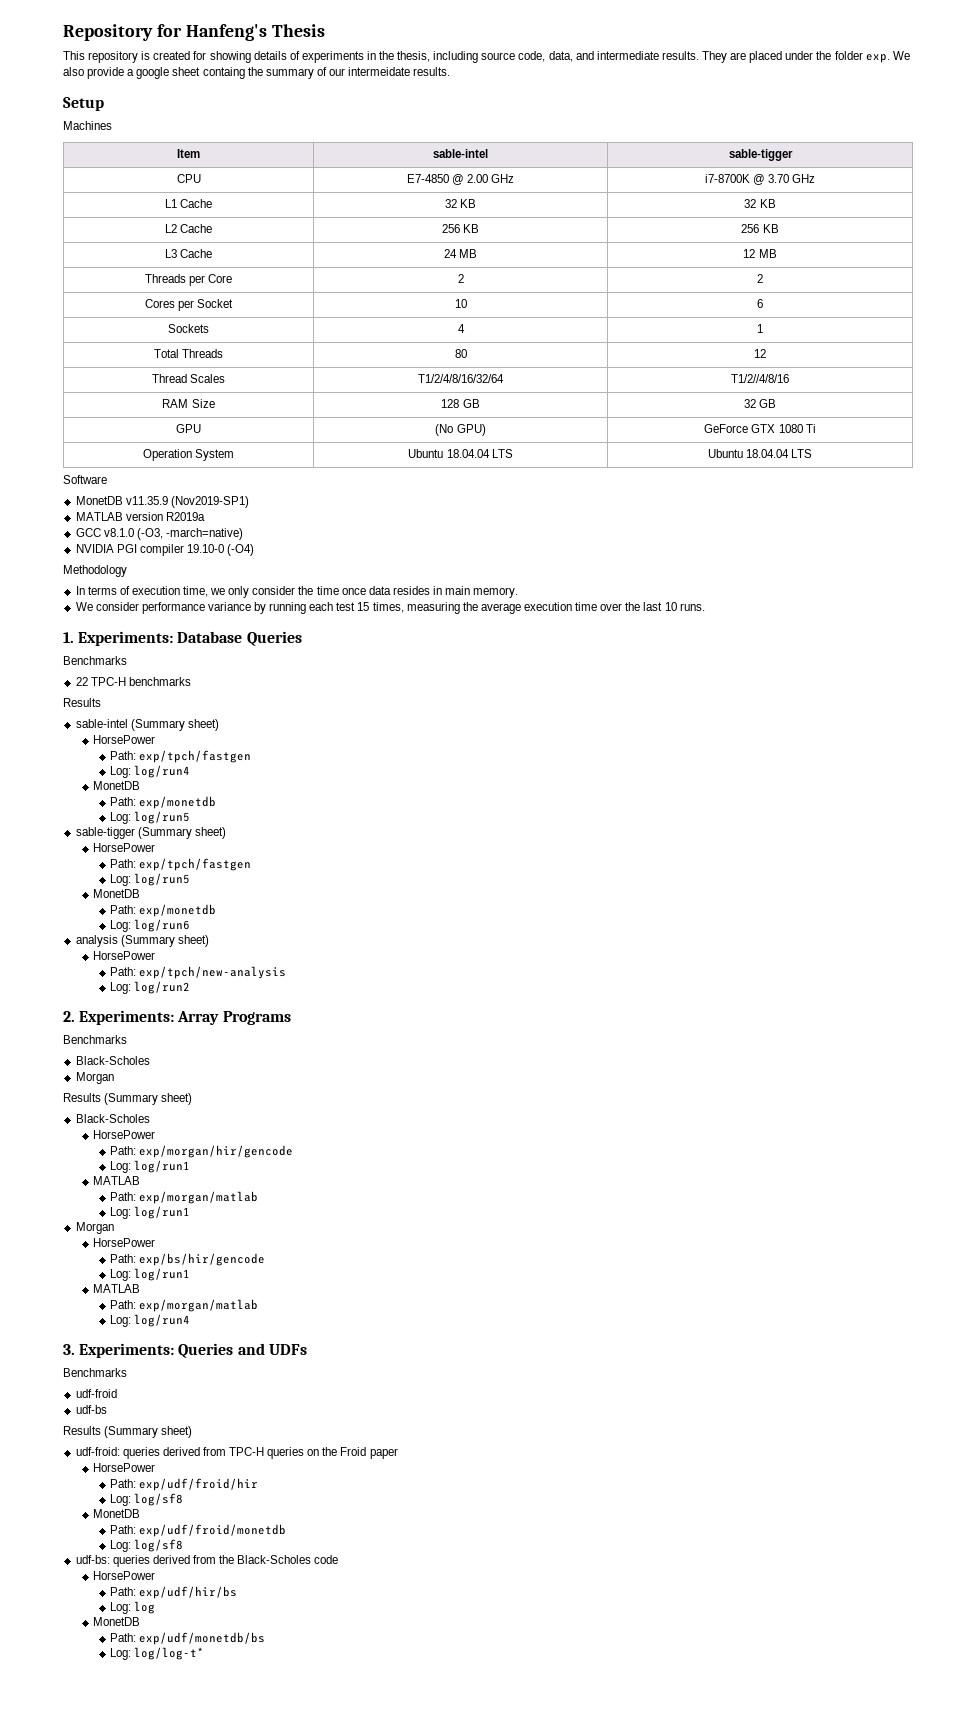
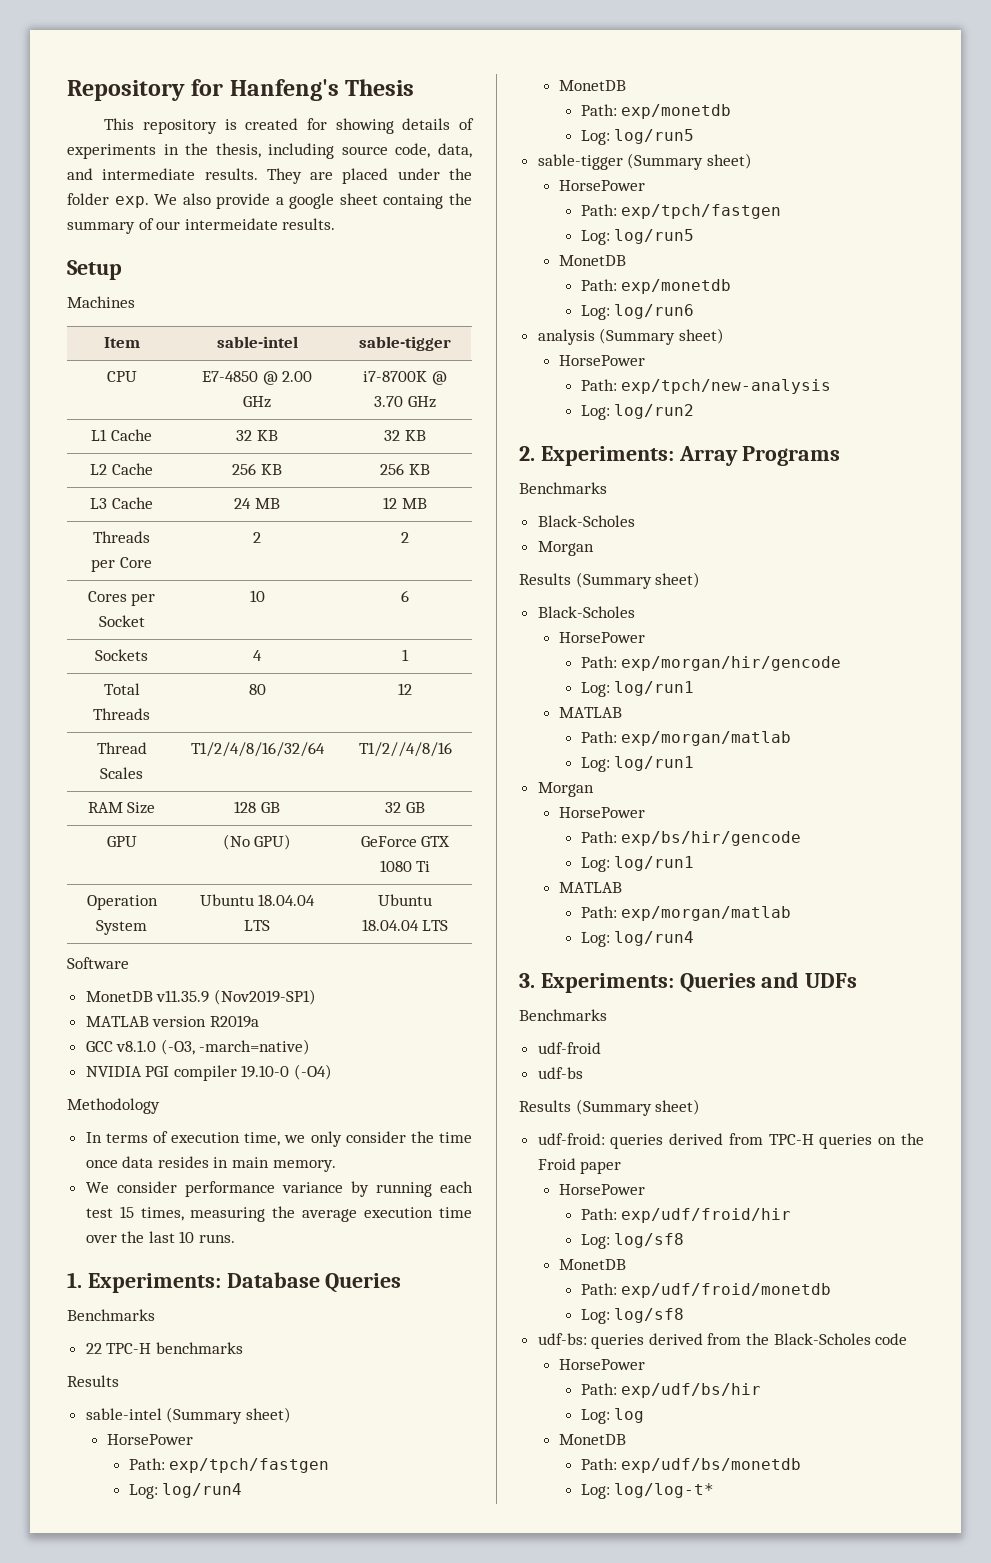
[139,1586,238,1599] exp/udf/hir/bs -> [621,1383,762,1398] exp/udf/bs/hir
[139,1632,266,1645] exp/udf/monetdb/bs -> [621,1458,802,1473] exp/udf/bs/monetdb

